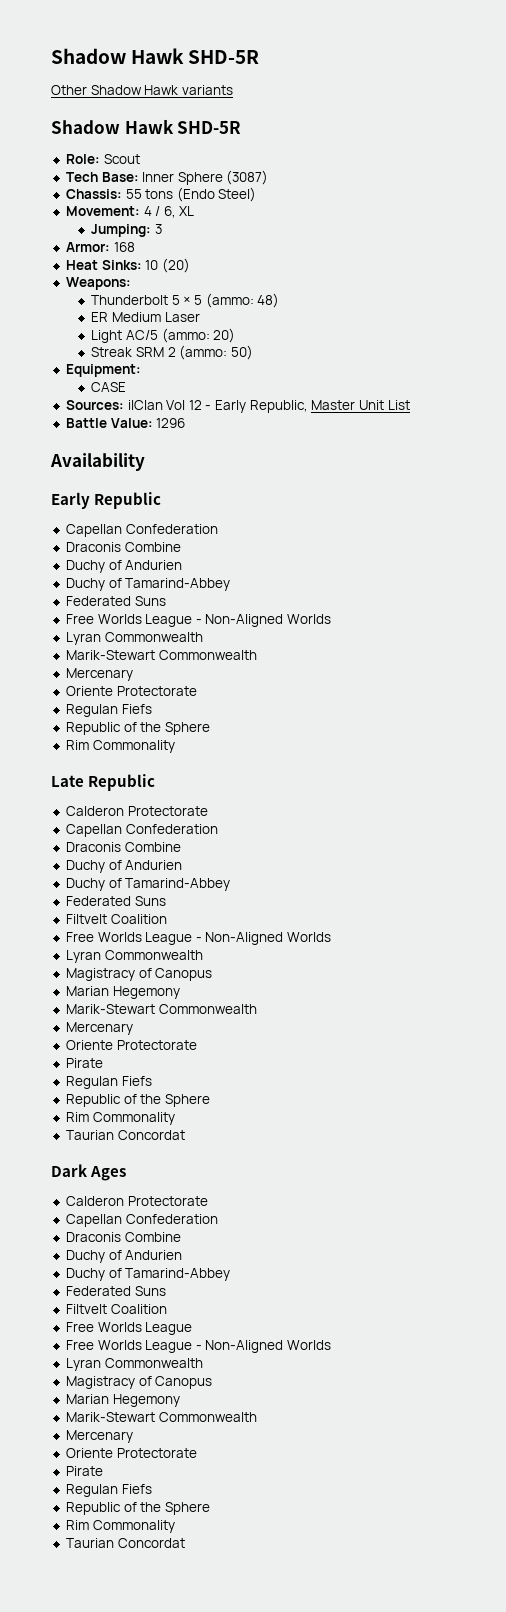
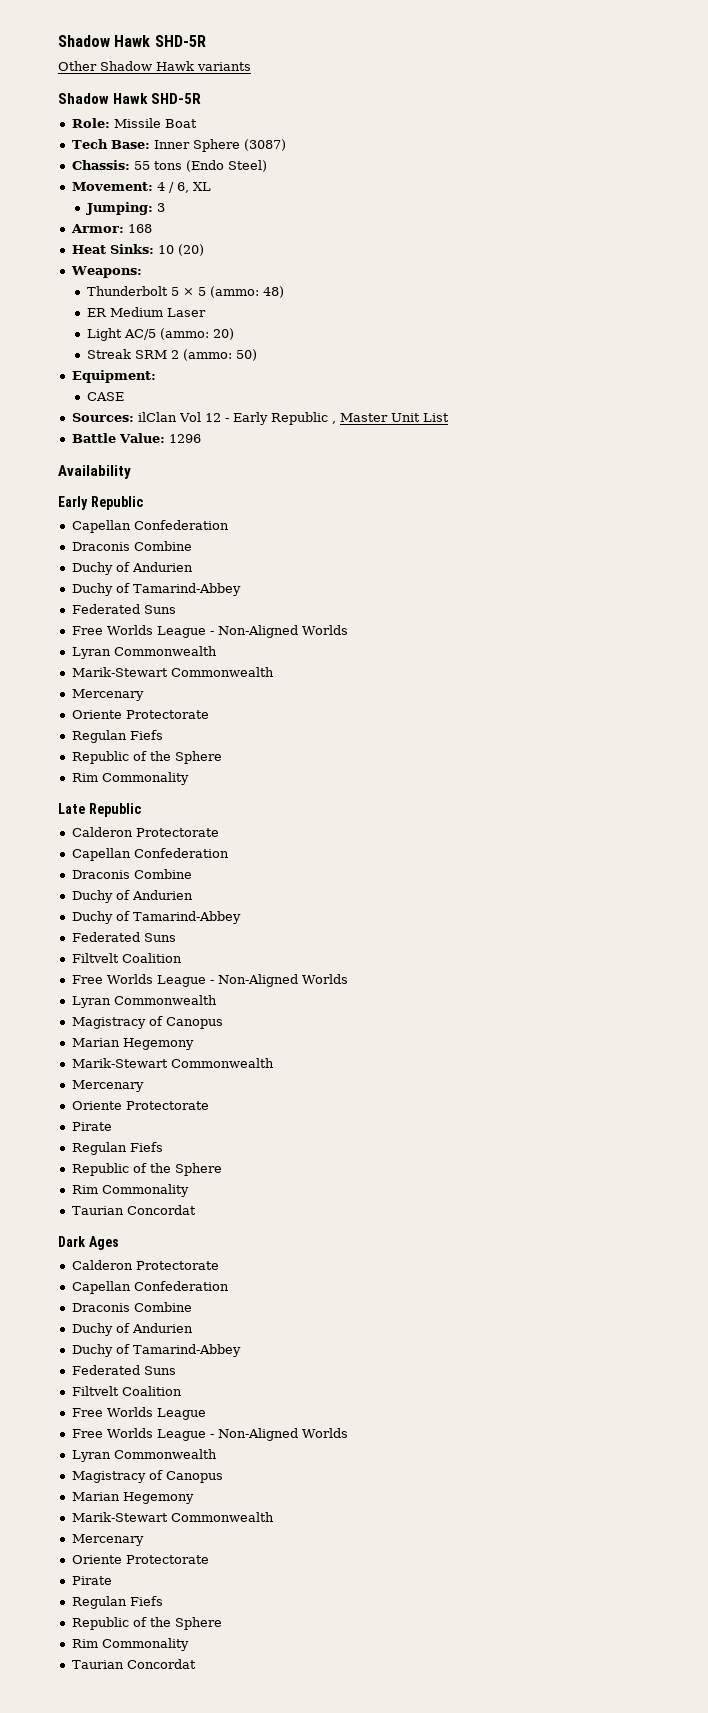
[103,154,140,164] Scout -> [113,118,197,128] Missile Boat
[249,400,308,413] Republic, -> [270,412,336,425] Republic ,

